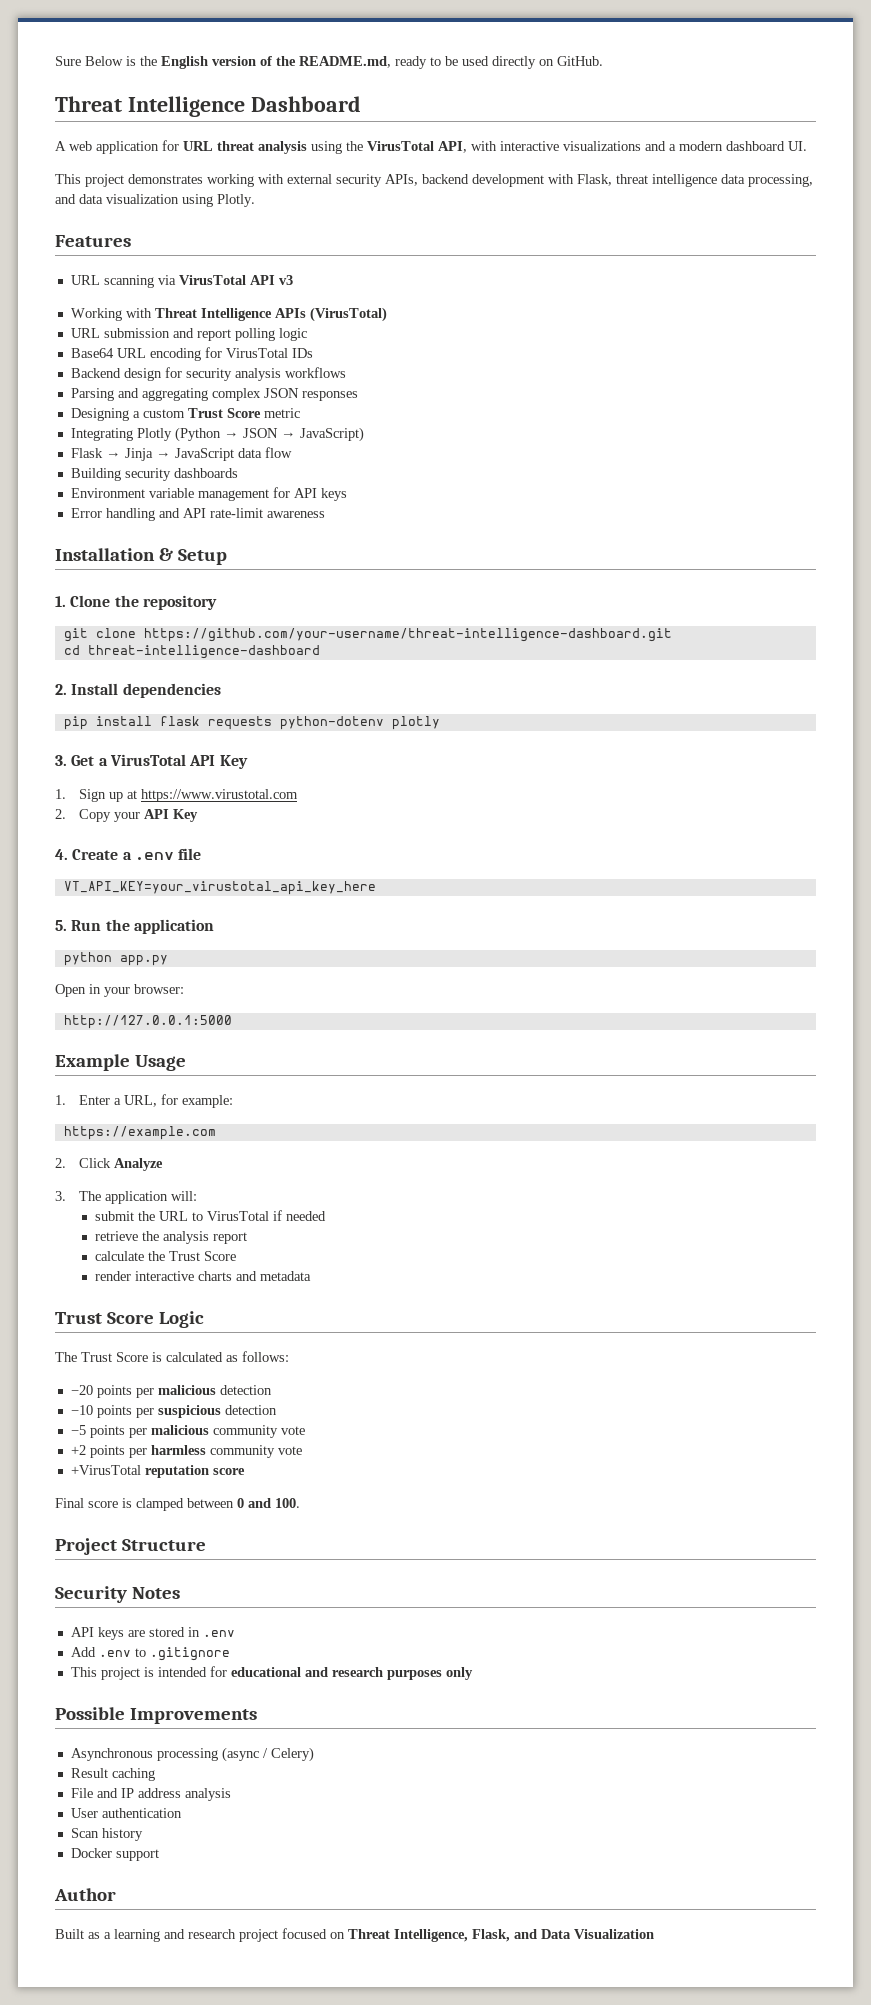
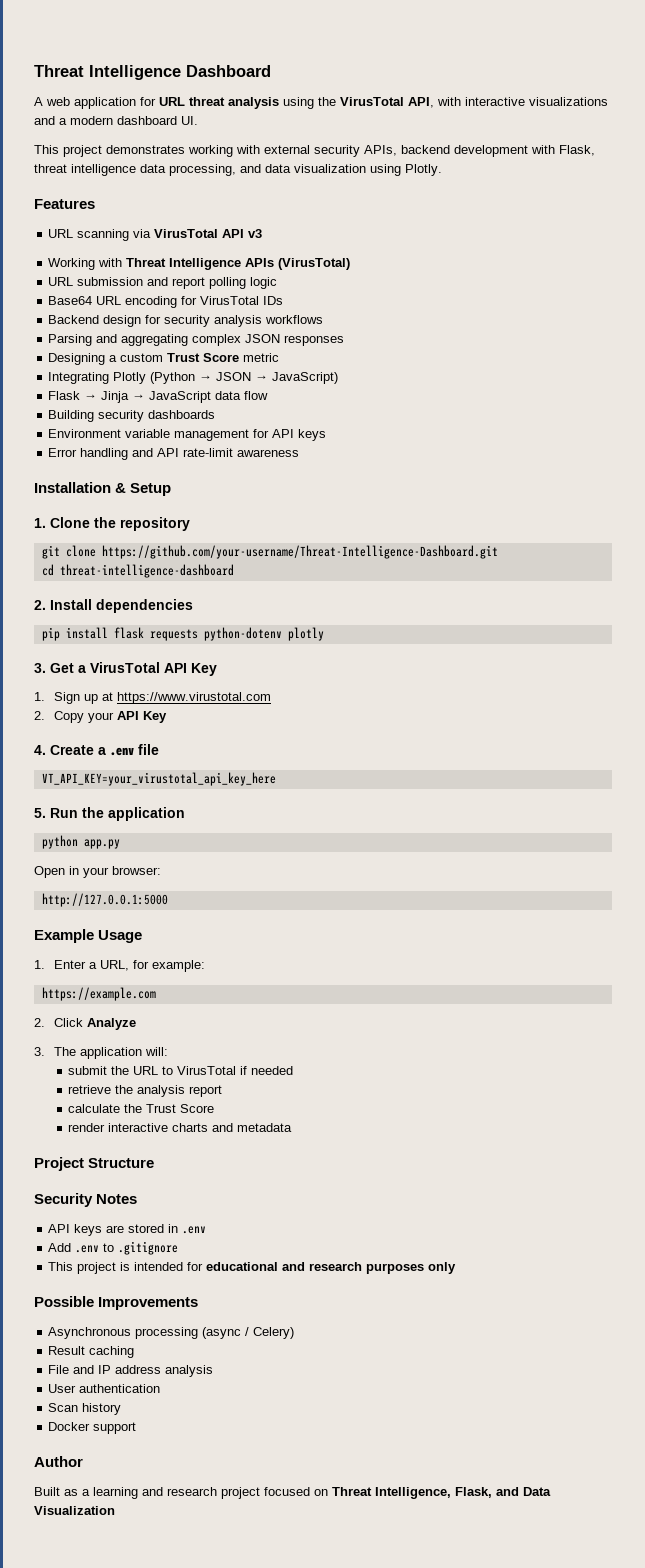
[55,56,603,69] Sure Below is the English version of the README.md, ready to be used directly on GitHub. // -> (34, 71) none
[143,628,672,642] https://github.com/your-username/threat-intelligence-dashboard.git -> [101,545,498,559] https://github.com/your-username/Threat-Intelligence-Dashboard.git
[55,1311,204,1328] [55,1351,289,1362] [70,1385,272,1398] [70,1405,277,1418] [70,1425,305,1438] [70,1445,302,1458] [70,1465,245,1478] [55,1498,300,1511] // Trust Score Logic // The Trust Score is calculated as follows: // −20 points per malicious detection // −10 points per suspicious detection // −5 points per malicious community vote // +2 points per harmless community vote // +VirusTotal reputation score // Final score is clamped between 0 and 100. -> (293, 1127) none

